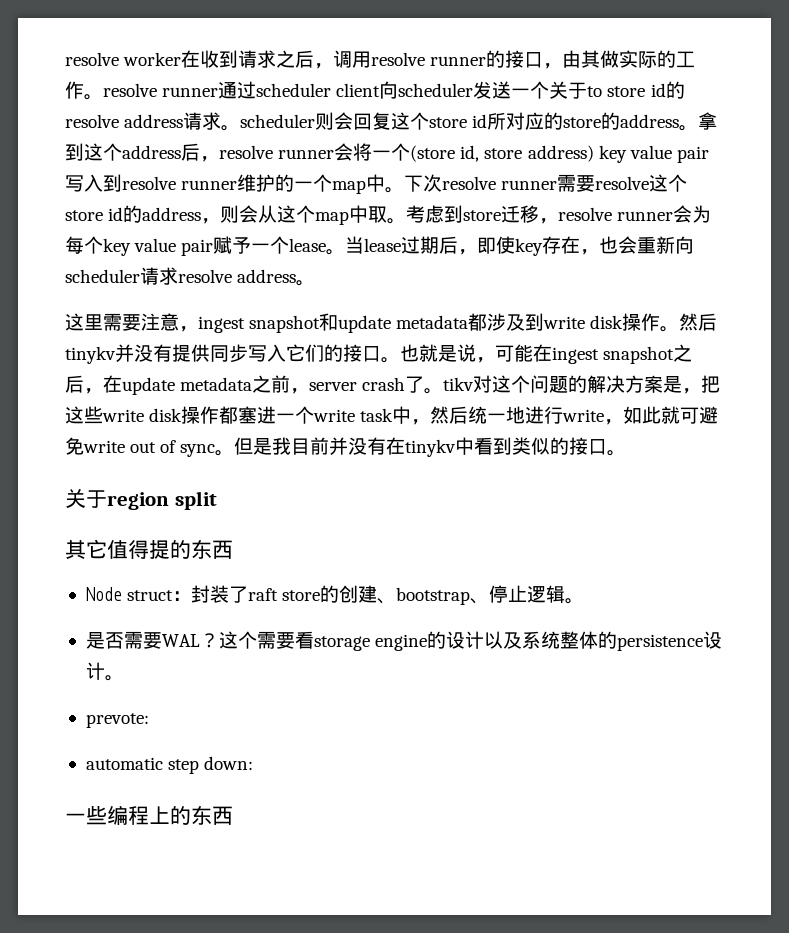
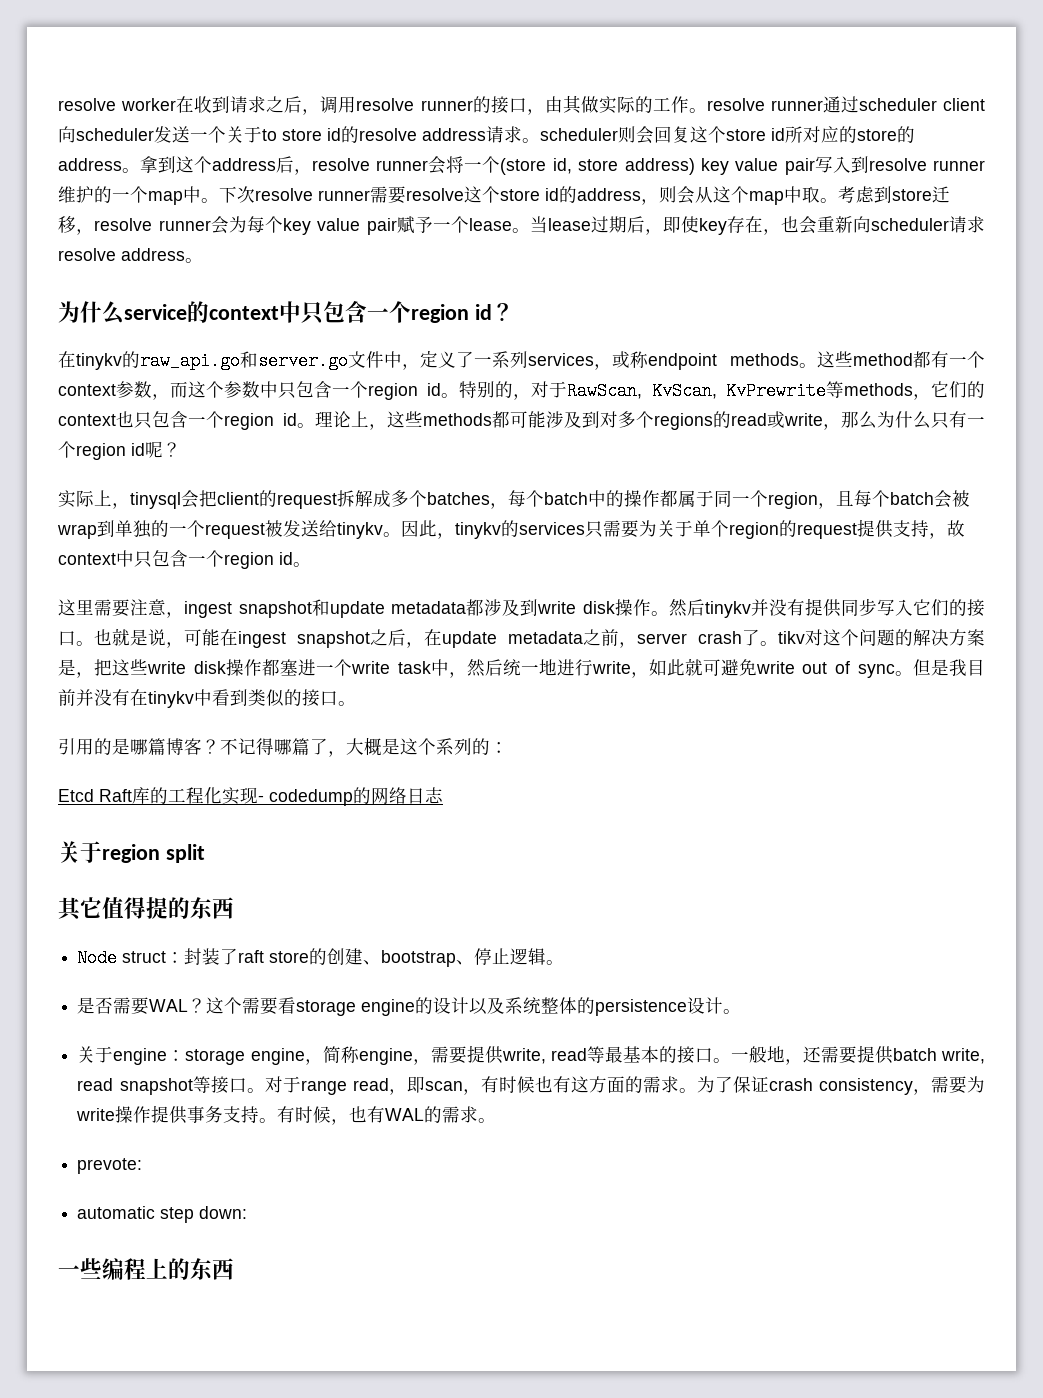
(316, 283) none -> [58,300,514,325] [58,350,985,370] [58,381,985,400] [58,411,985,430] [58,441,181,460] [58,490,970,509] [57,519,965,539] [58,550,311,569] // 为什么service的context中只包含一个region id？ // 在tinykv的raw_api.go和server.go文件中，定义了一系列services，或称endpoint methods。这些method都有一个context参数，而这个参数中只包含一个region id。特别的，对于RawScan, KvScan, KvPrewrite等methods，它们的context也只包含一个region id。理论上，这些methods都可能涉及到对多个regions的read或write，那么为什么只有一个region id呢？ // 实际上，tinysql会把client的request拆解成多个batches，每个batch中的操作都属于同一个region，且每个batch会被wrap到单独的一个request被发送给tinykv。因此，tinykv的services只需要为关于单个region的request提供支持，故context中只包含一个region id。
(627, 453) none -> [58,737,508,757] [58,787,443,806] // 引用的是哪篇博客？不记得哪篇了，大概是这个系列的： // Etcd Raft库的工程化实现- codedump的网络日志
(124, 678) none -> [77,1045,985,1065] [77,1076,985,1095] [76,1105,497,1125] // 关于engine：storage engine，简称engine，需要提供write, read等最基本的接口。一般地，还需要提供batch write, read snapshot等接口。对于range read，即scan，有时候也有这方面的需求。为了保证crash consistency，需要为write操作提供事务支持。有时候，也有WAL的需求。

